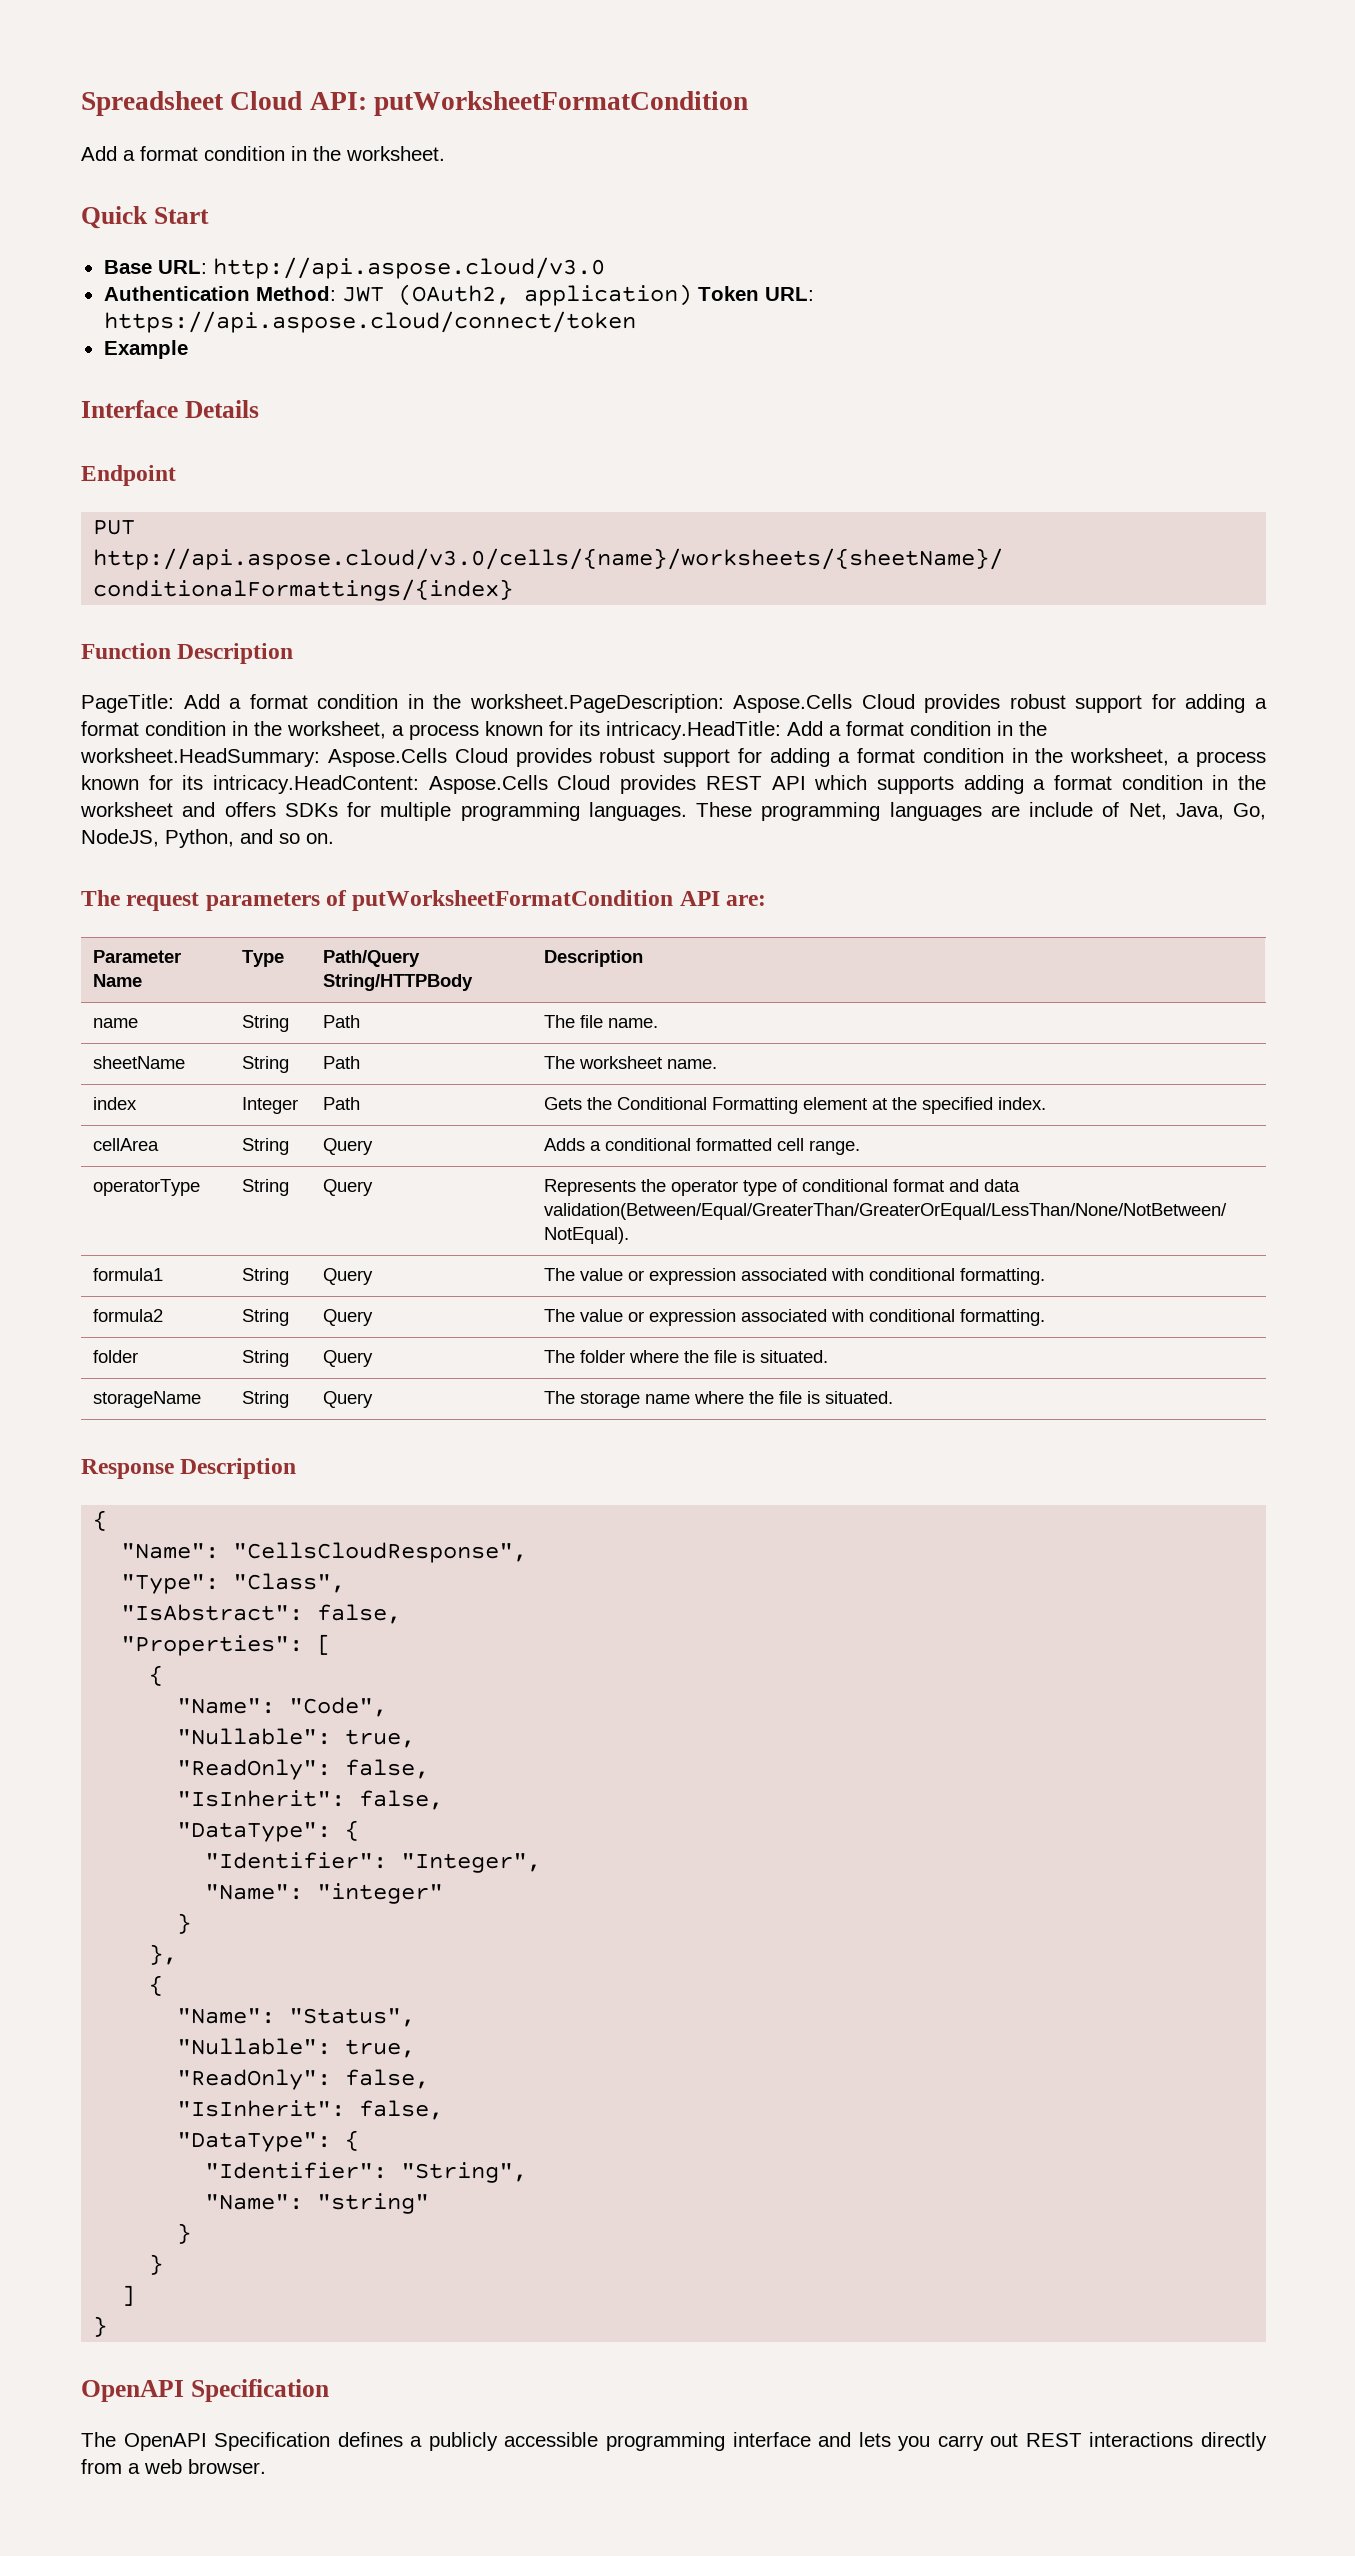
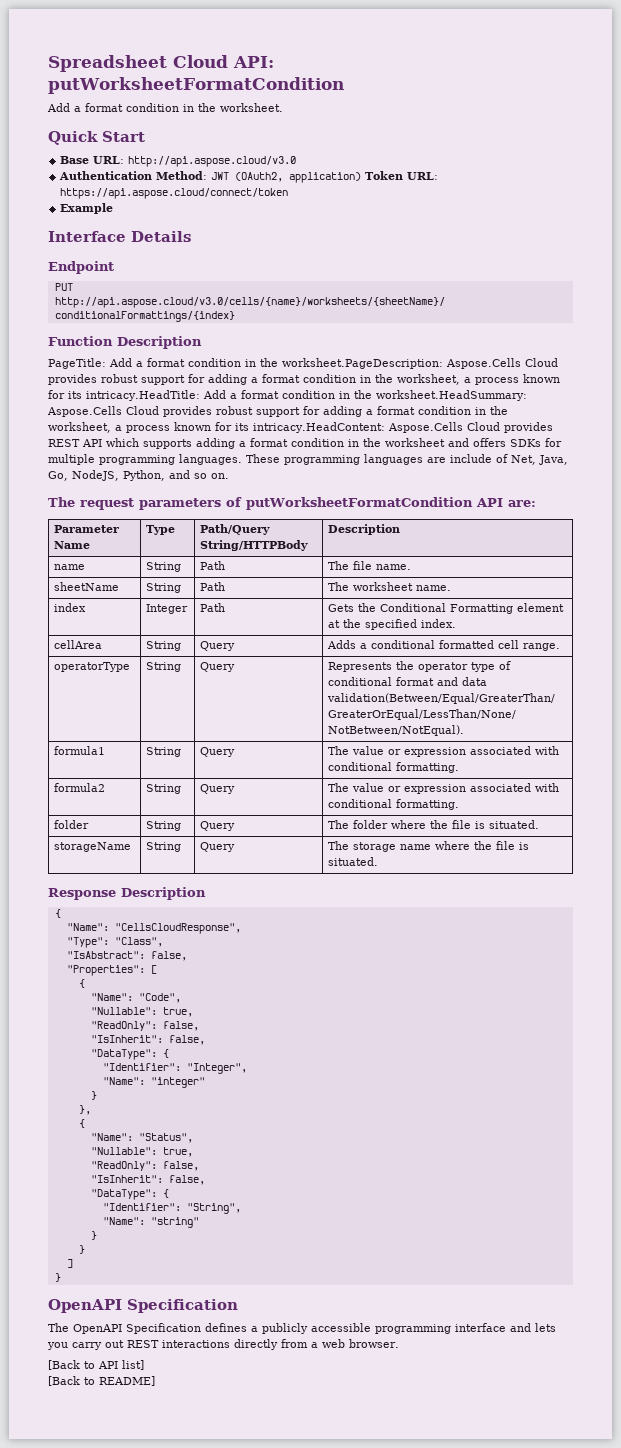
(266, 2466) none -> [48,1360,144,1370] [48,1376,155,1386] // [Back to API list] // [Back to README]

